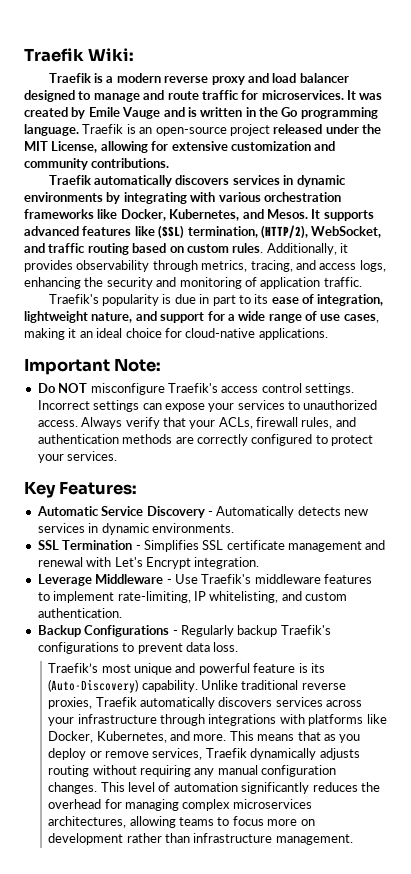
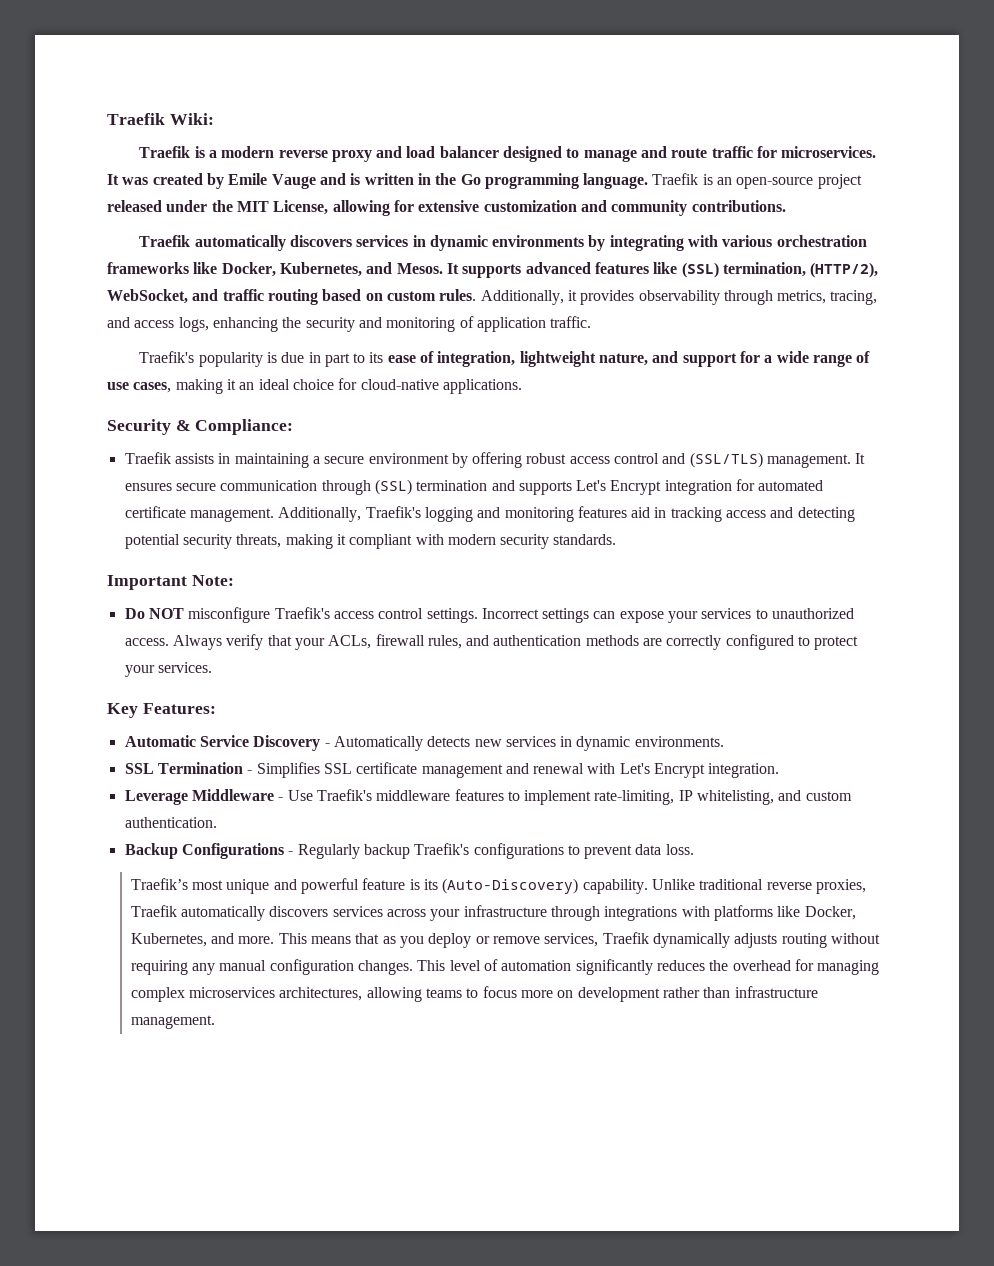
(328, 334) none -> [107,419,294,435] [124,452,866,468] [124,479,824,495] [124,506,855,522] [124,534,617,549] // Security & Compliance: // Traefik assists in maintaining a secure environment by offering robust access control and (SSL/TLS) management. It ensures secure communication through (SSL) termination and supports Let's Encrypt integration for automated certificate management. Additionally, Traefik's logging and monitoring features aid in tracking access and detecting potential security threats, making it compliant with modern security standards.

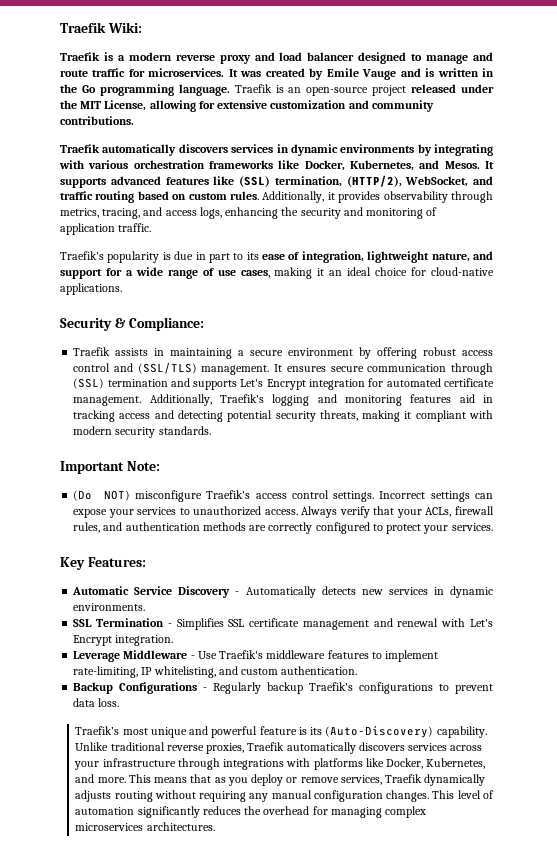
[124,608,184,619] Do NOT -> [73,490,130,501] (Do NOT)
[279,986,818,1002] [130,1015,215,1029] architectures, allowing teams to focus more on development rather than infrastructure management. -> [146,822,215,831] architectures.

